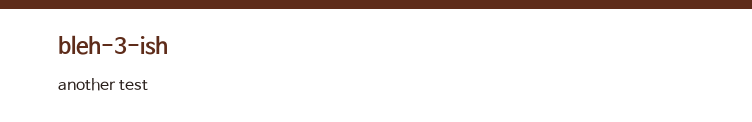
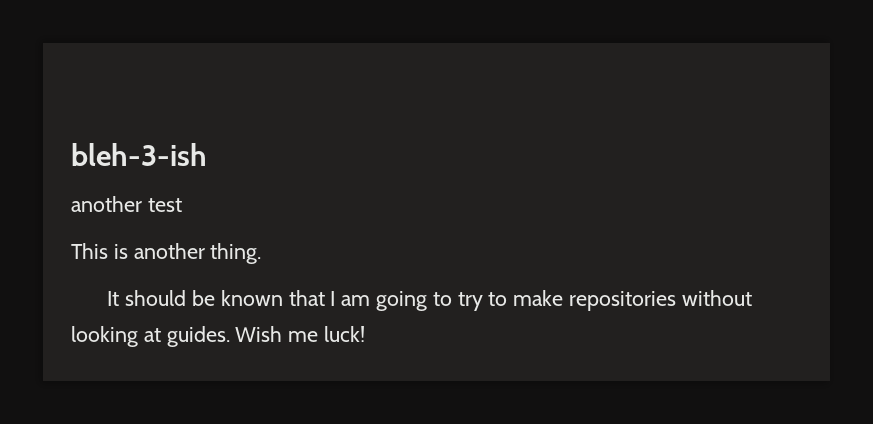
(149, 85) none -> [71,243,262,264] [107,290,752,311] [71,326,366,347] // This is another thing. // It should be known that I am going to try to make repositories without looking at guides. Wish me luck!

